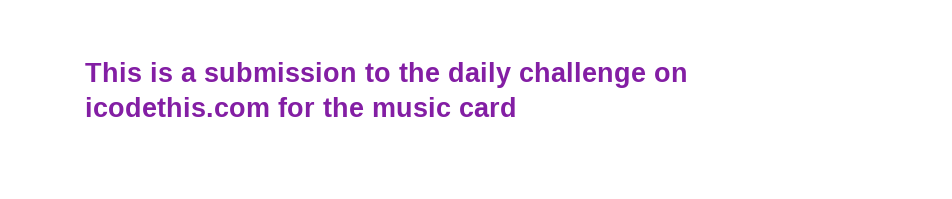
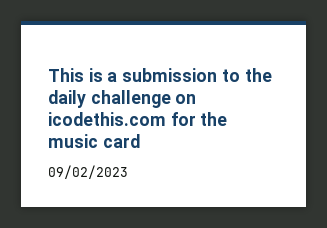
(517, 107) none -> [48,165,128,179] // 09/02/2023

